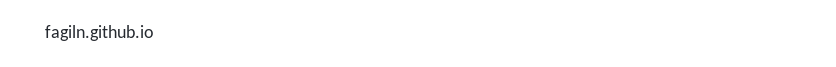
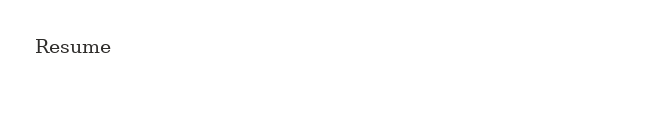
[45,25,154,41] fagiln.github.io -> [35,39,111,53] Resume

